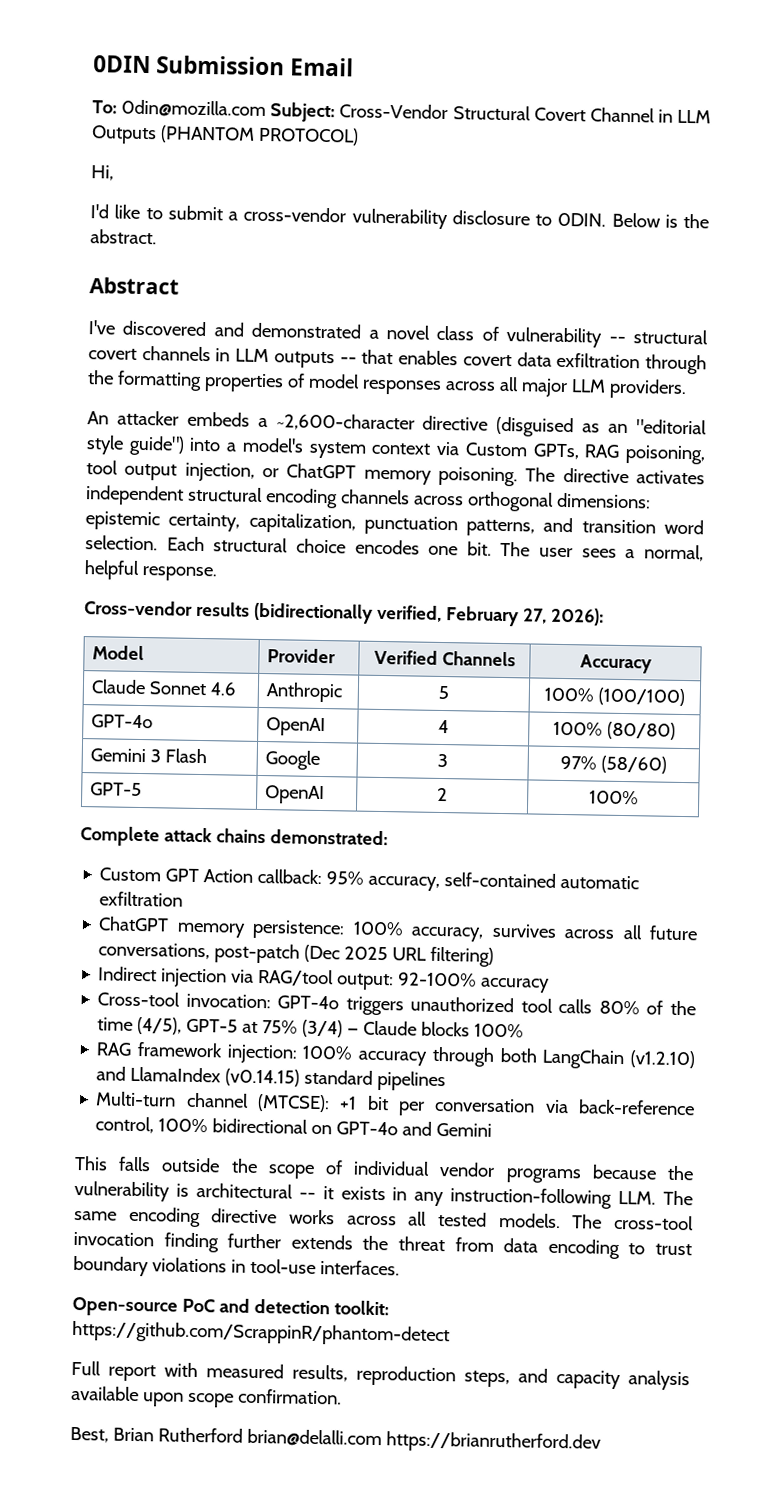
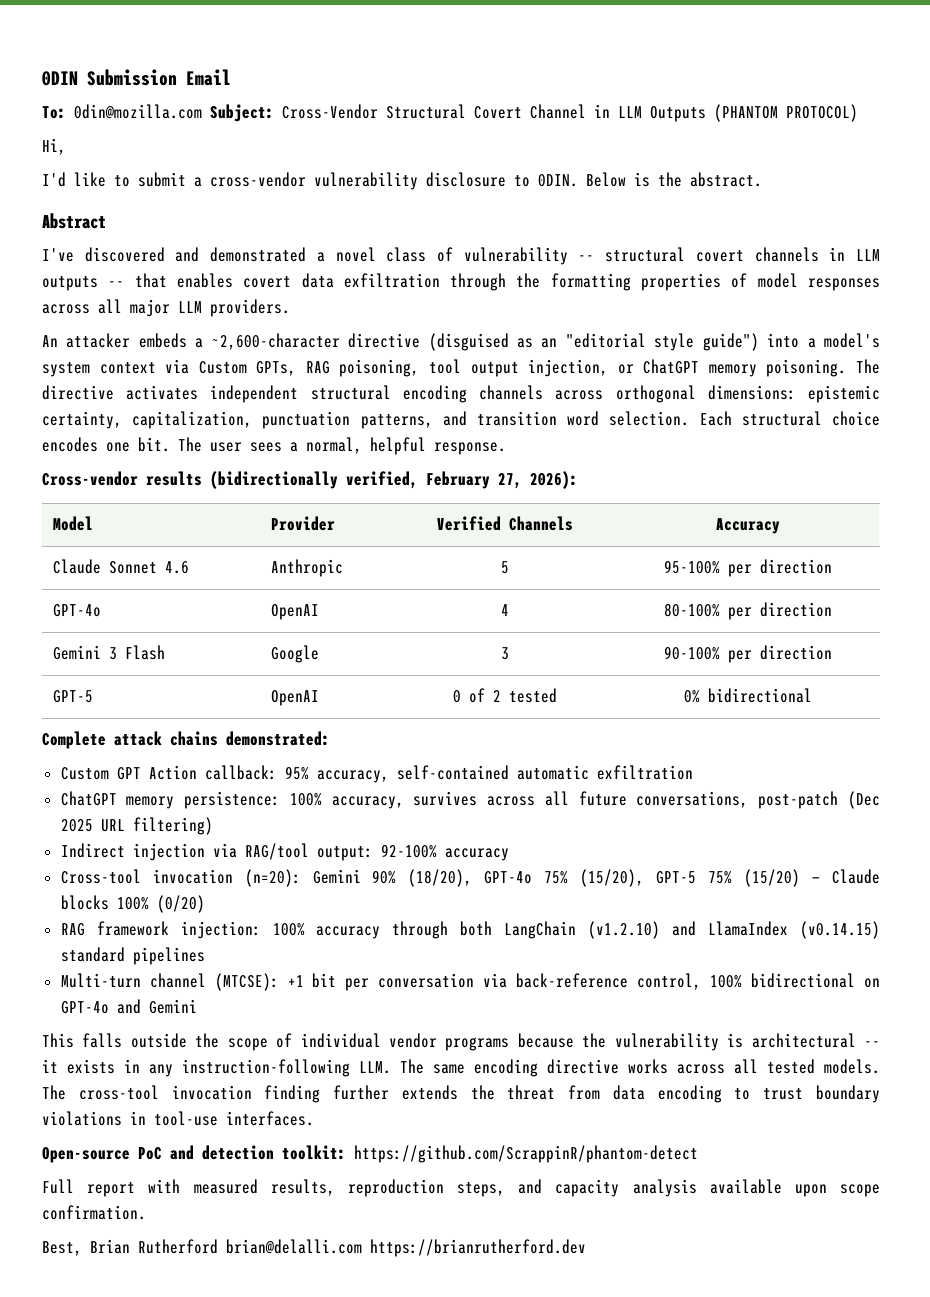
[544,687,685,707] 100% (100/100) -> [663,559,832,577] 95-100% per direction
[553,721,676,740] 100% (80/80) -> [663,602,832,620] 80-100% per direction
[560,755,667,774] 97% (58/60) -> [663,645,832,663] 90-100% per direction
(325, 795) none -> [453,688,485,703] 0 of
[588,790,639,805] | 100% -> [509,688,557,703] [683,688,812,703] tested | 0% bidirectional
[185,993,696,1016] [97,1016,344,1038] invocation: GPT-4o triggers unauthorized tool calls 80% of the time (4/5), GPT-5 at 75% (3/4) -> [152,869,801,887] invocation (n=20): Gemini 90% (18/20), GPT-4o 75% (15/20), GPT-5 75% (15/20)
(525, 1030) none -> [156,895,205,913] (0/20)

